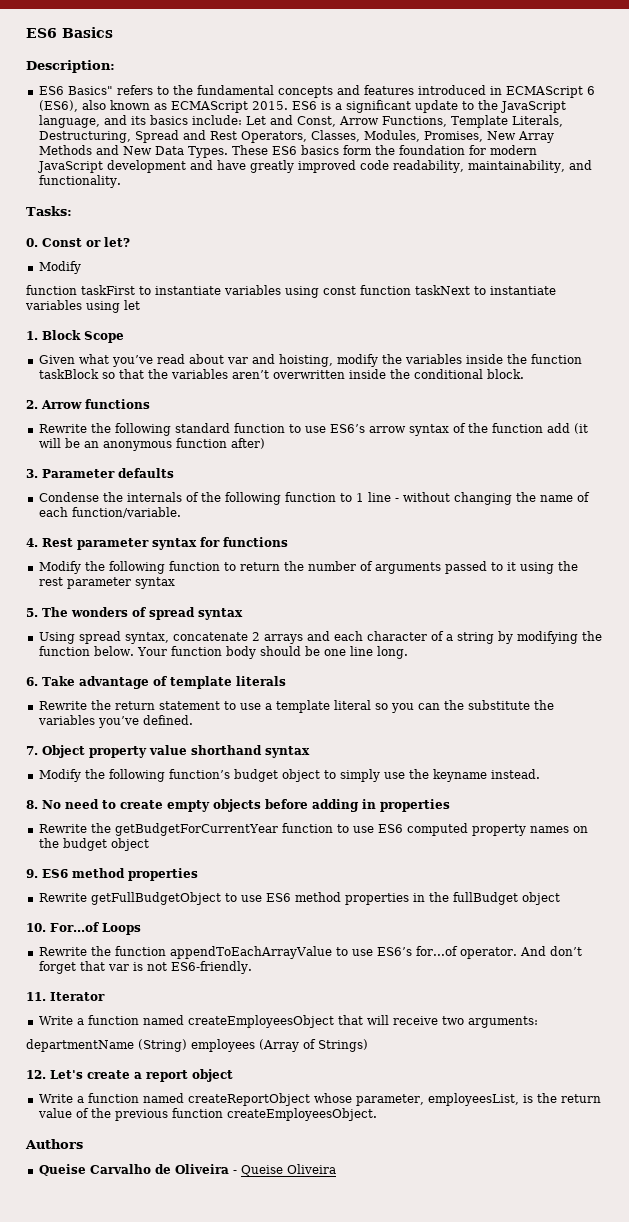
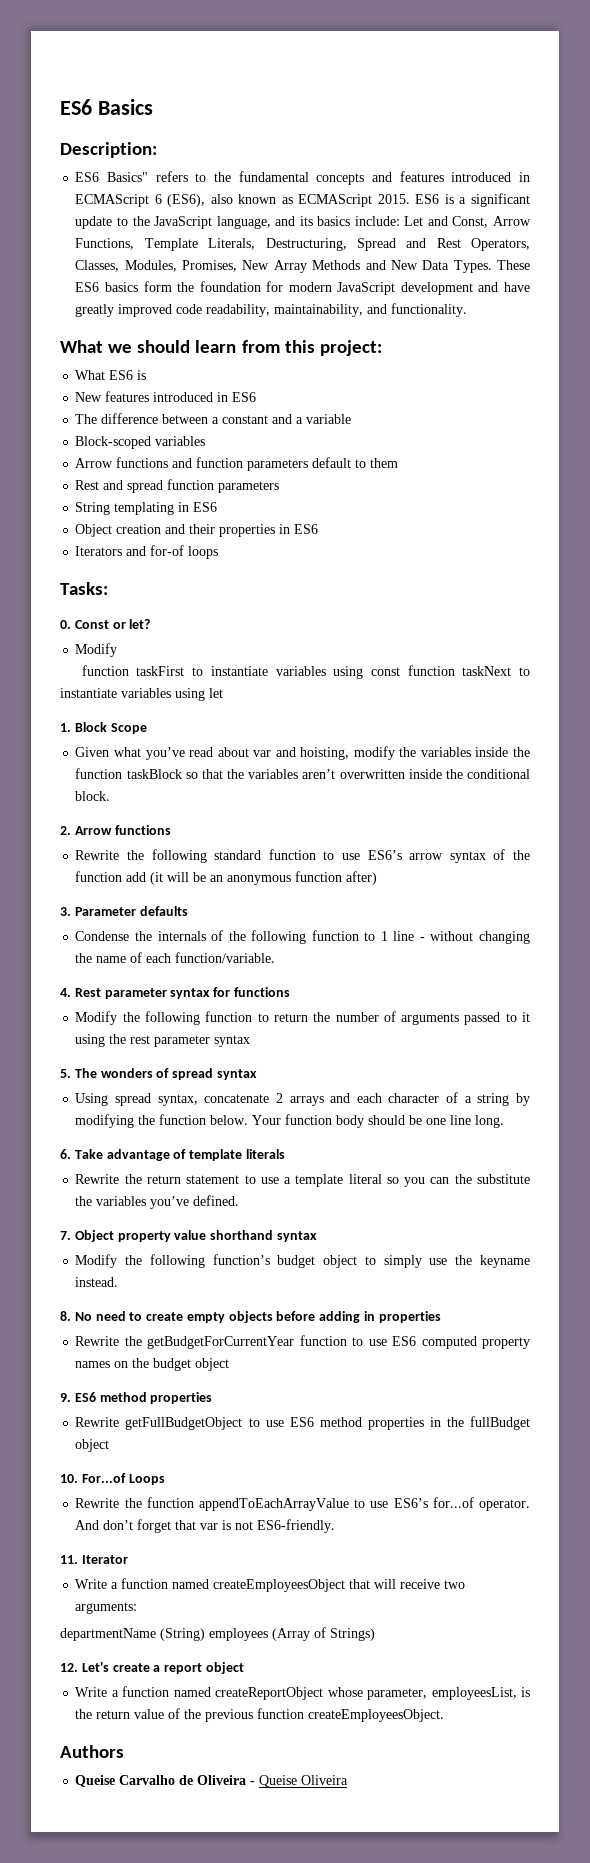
(121, 181) none -> [60,340,382,356] [75,370,147,380] [75,391,257,402] [75,413,352,424] [75,436,206,449] [75,457,399,471] [75,479,280,493] [75,502,218,515] [75,524,319,537] [75,545,219,559] // What we should learn from this project: // What ES6 is // New features introduced in ES6 // The difference between a constant and a variable // Block-scoped variables // Arrow functions and function parameters default to them // Rest and spread function parameters // String templating in ES6 // Object creation and their properties in ES6 // Iterators and for-of loops

